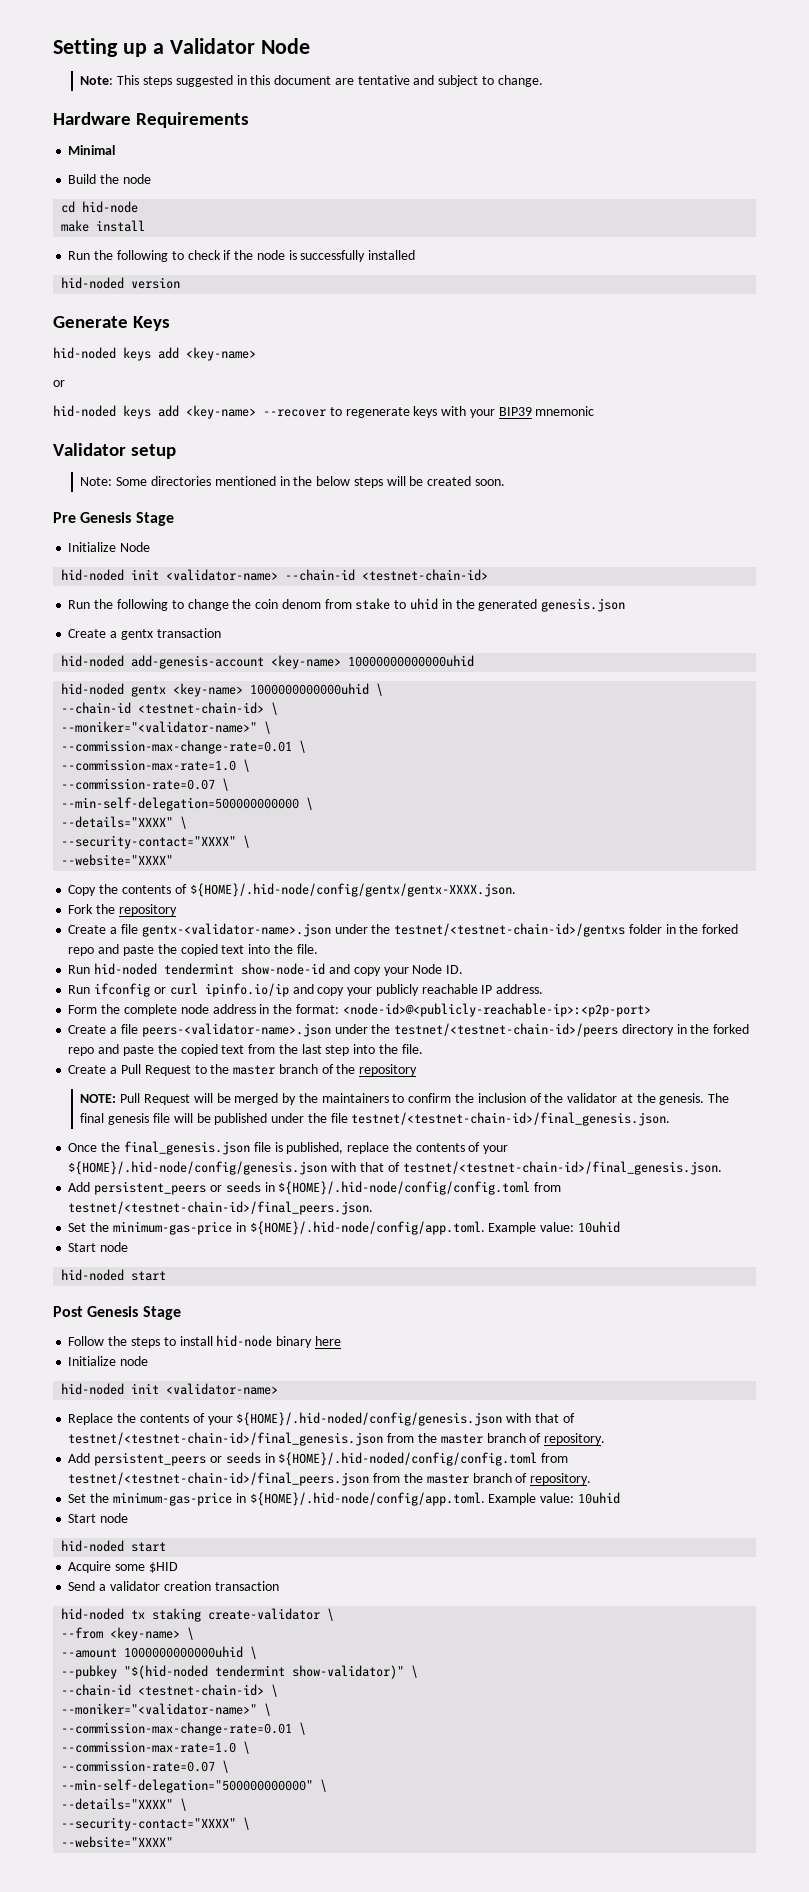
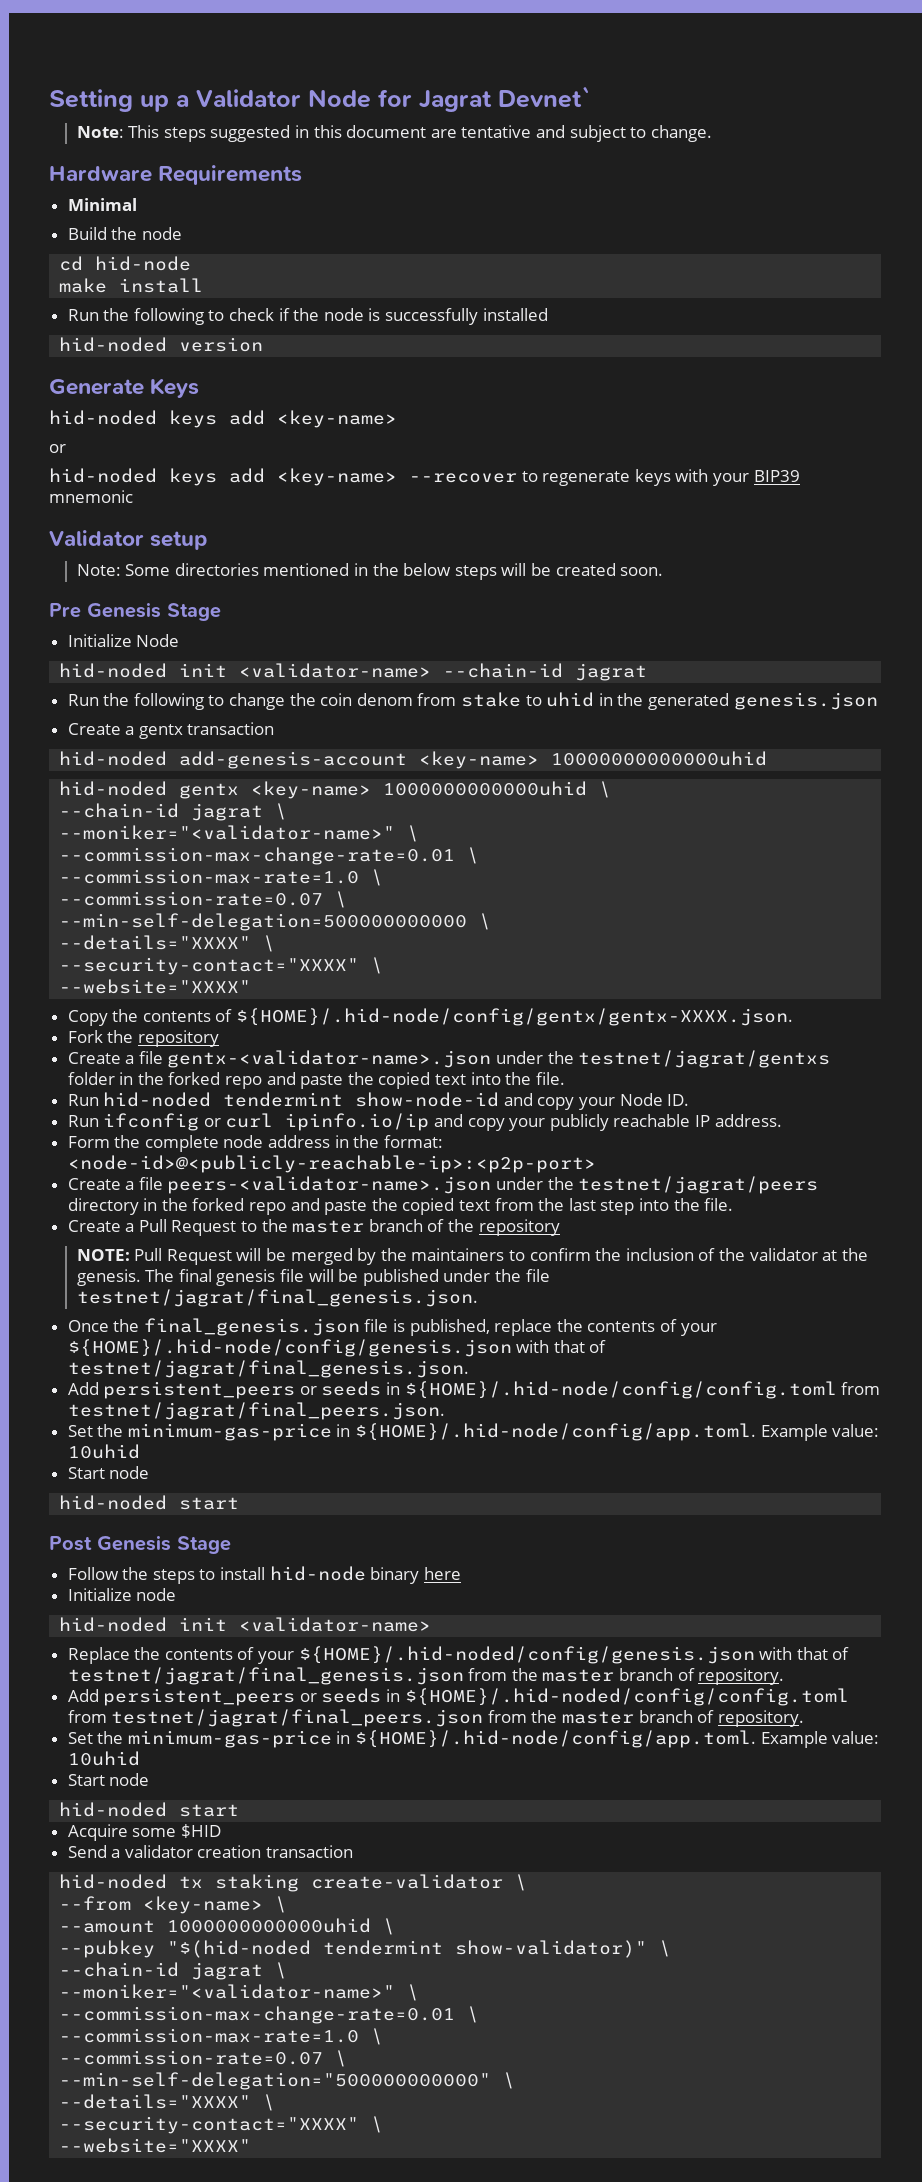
(310, 46) none -> [378,86,591,112] for Jagrat Devnet`
[362,569,489,581] <testnet-chain-id> -> [575,663,648,681] jagrat
[138,702,265,714] <testnet-chain-id> -> [191,803,264,821] jagrat
[394,923,626,937] testnet/<testnet-chain-id>/gentxs -> [578,1050,831,1068] testnet/jagrat/gentxs
[394,1023,619,1037] testnet/<testnet-chain-id>/peers -> [578,1176,819,1194] testnet/jagrat/peers
[351,1112,671,1126] testnet/<testnet-chain-id>/final_genesis.json. -> [76,1289,478,1307] testnet/jagrat/final_genesis.json.
[402,1161,722,1175] testnet/<testnet-chain-id>/final_genesis.json. -> [67,1360,469,1378] testnet/jagrat/final_genesis.json.
[68,1201,374,1215] testnet/<testnet-chain-id>/final_peers.json. -> [67,1402,445,1420] testnet/jagrat/final_peers.json.
[68,1432,384,1446] testnet/<testnet-chain-id>/final_genesis.json -> [67,1667,464,1685] testnet/jagrat/final_genesis.json
[68,1472,370,1486] testnet/<testnet-chain-id>/final_peers.json -> [111,1709,484,1727] testnet/jagrat/final_peers.json
[138,1684,265,1696] <testnet-chain-id> -> [191,1962,264,1980] jagrat

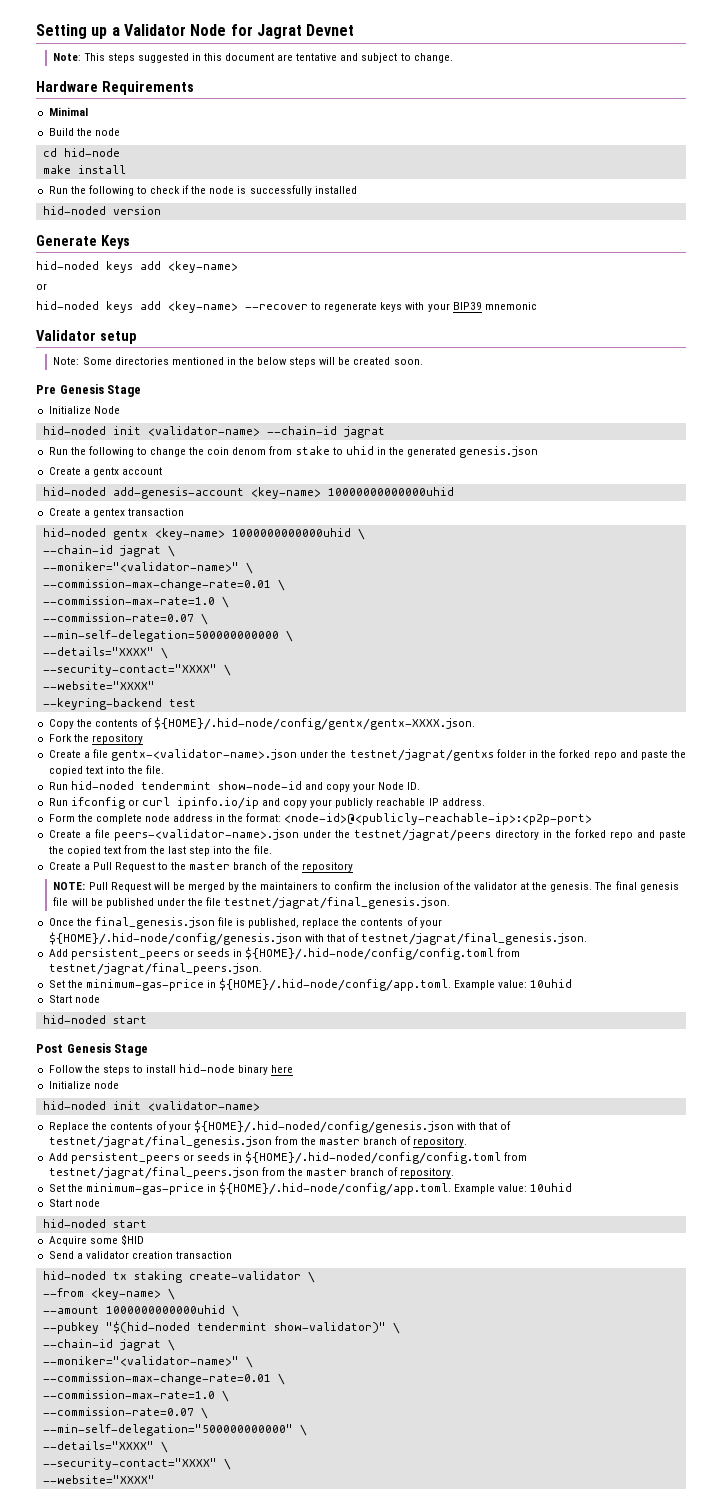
[498,86,591,108] Devnet` -> [306,24,355,36] Devnet
[187,722,275,735] transaction -> [121,467,162,475] account
(768, 758) none -> [48,508,184,518] // Create a gentex transaction
(252, 986) none -> [42,698,196,710] // --keyring-backend test

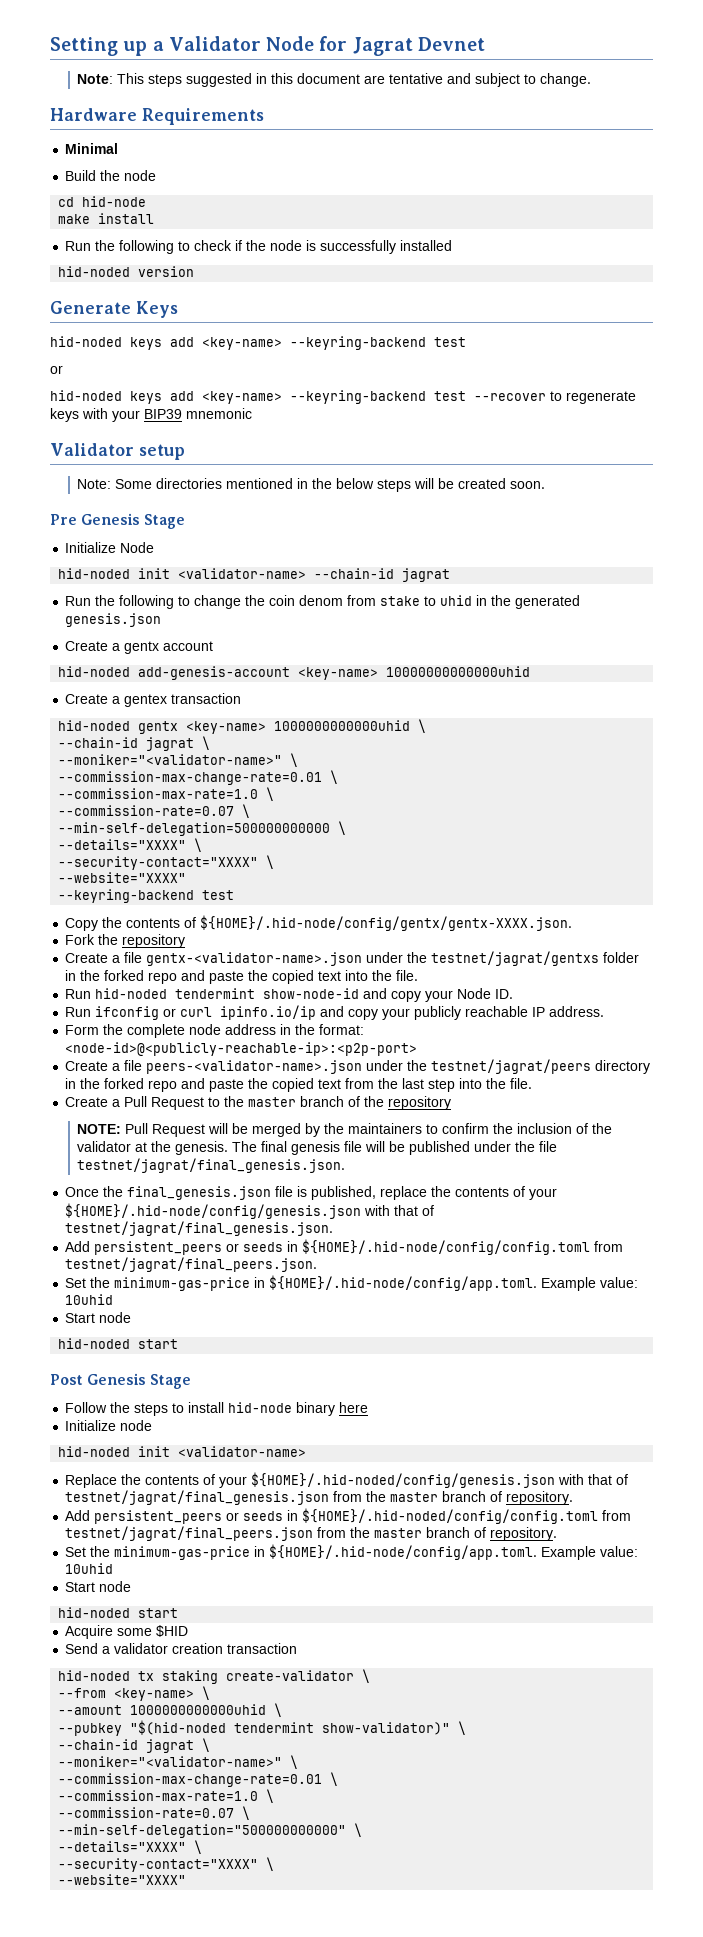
(238, 267) none -> [290,336,466,350] --keyring-backend test
(238, 307) none -> [290,390,466,404] --keyring-backend test

